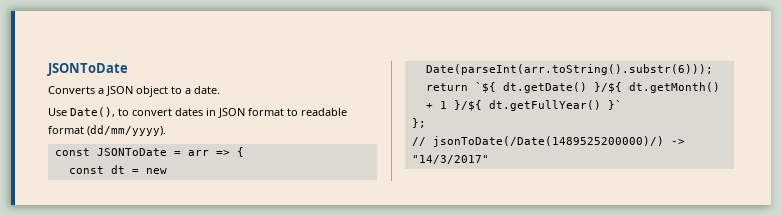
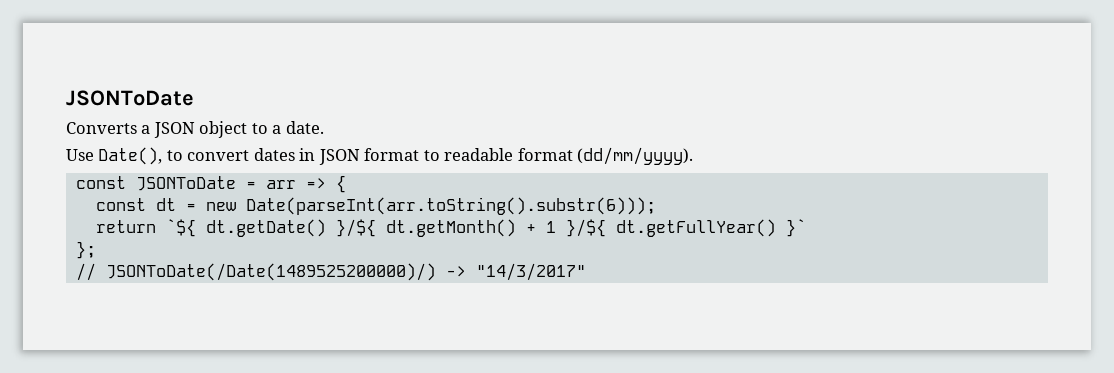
[432,136,664,147] jsonToDate(/Date(1489525200000)/) -> [105,263,436,281] JSONToDate(/Date(1489525200000)/)

